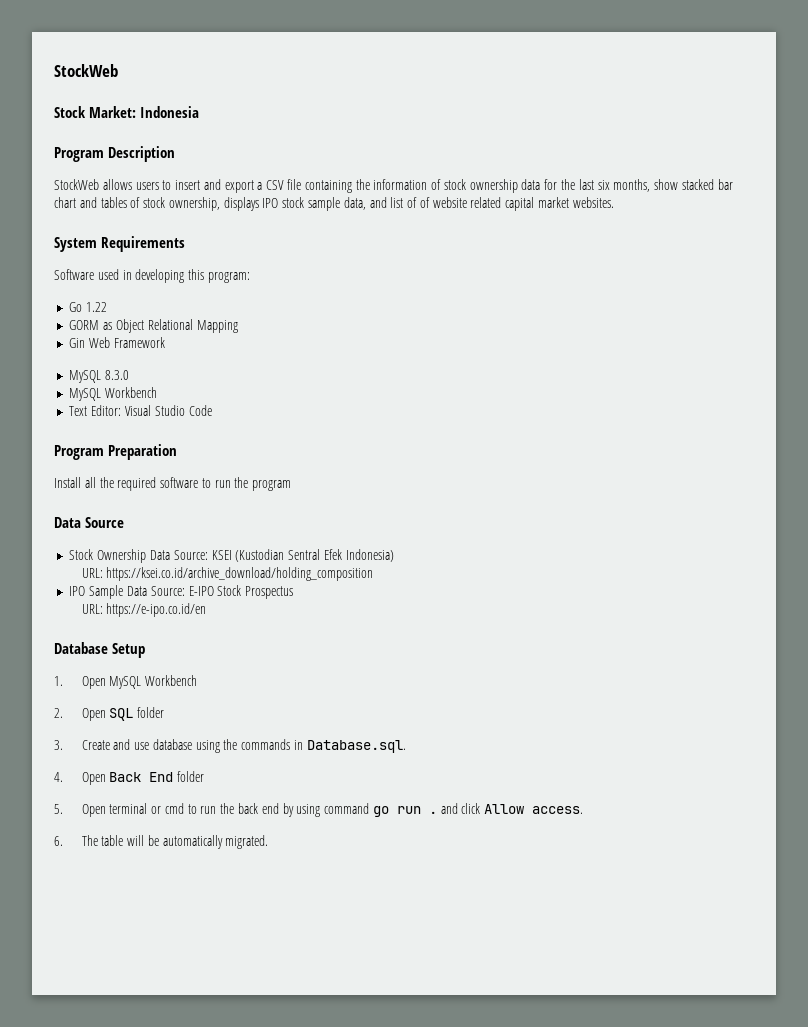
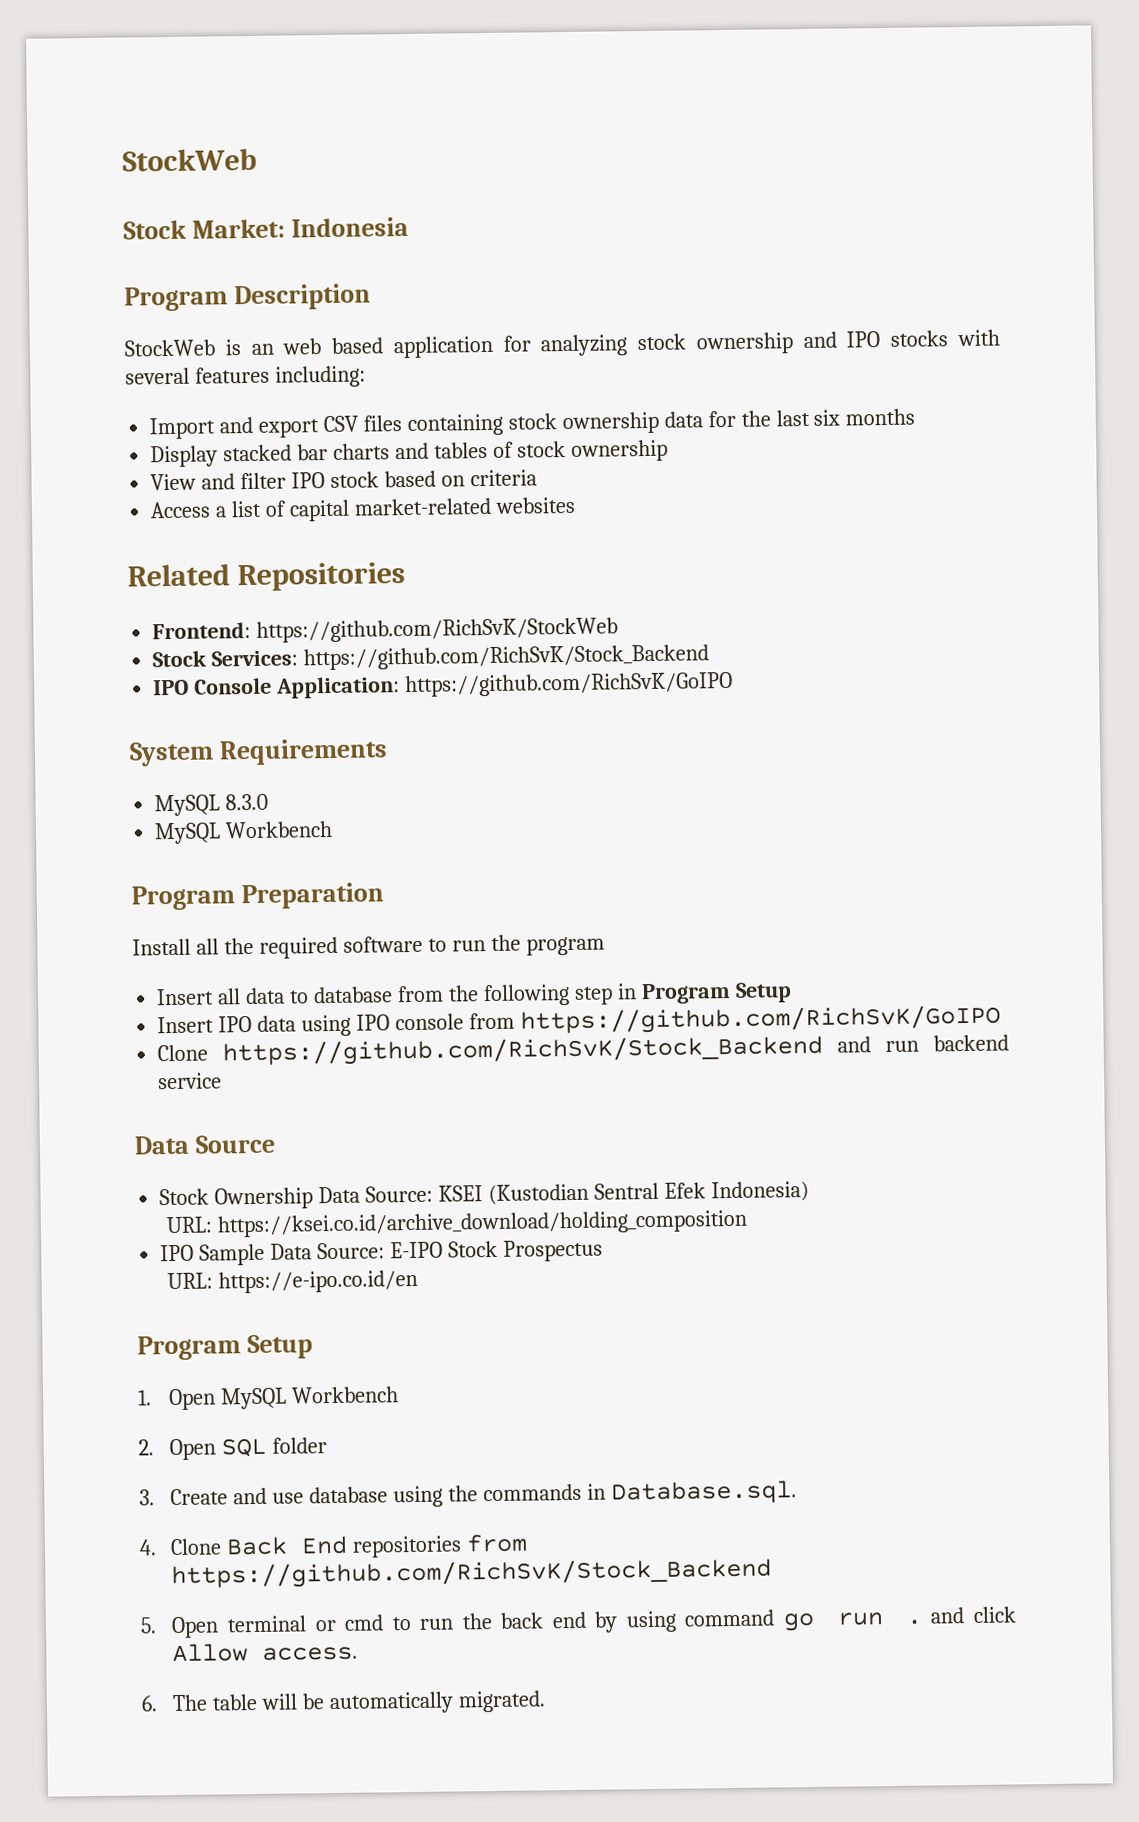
[102,179,442,193] allows users to insert and export a CSV file containing the information of -> [224,329,1000,359] [125,365,366,388] [149,413,504,440] is an web based application for analyzing stock ownership and IPO stocks with several features including: // Import and export CSV files containing
[613,179,679,192] months, show -> [845,408,916,426] [150,445,219,468] months // Display
[54,197,76,208] chart -> [333,443,391,460] charts
[168,197,614,211] [54,236,186,252] [54,269,250,283] [69,302,108,312] [69,319,238,333] [69,337,165,348] ownership, displays IPO stock sample data, and list of of website related capital market websites. // System Requirements // Software used in developing this program: // Go 1.22 // GORM as Object Relational Mapping // Gin Web Framework -> [570,439,668,462] [150,469,537,491] [150,496,575,522] [127,562,405,592] [152,617,619,643] [152,644,710,671] [153,671,734,699] [129,738,388,767] ownership // View and filter IPO stock based on criteria // Access a list of capital market-related websites // Related Repositories // Frontend: https://github.com/RichSvK/StockWeb // Stock Services: https://github.com/RichSvK/Stock_Backend // IPO Console Application: https://github.com/RichSvK/GoIPO // System Requirements
[69,405,212,416] // Text Editor: Visual Studio Code -> (334, 829) none
(292, 485) none -> [156,982,792,1007] [157,1004,1001,1037] [157,1034,1010,1067] [158,1072,223,1090] // Insert all data to database from the following step in Program Setup // Insert IPO data using IPO console from https://github.com/RichSvK/GoIPO // Clone https://github.com/RichSvK/Stock_Backend and run backend service
[54,642,108,654] Database -> [137,1335,241,1361] Program
[81,772,106,785] Open -> [170,1538,223,1556] Clone
[177,771,205,782] folder -> [352,1533,529,1558] [171,1557,773,1590] repositories from https://github.com/RichSvK/Stock_Backend

